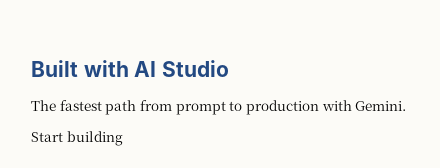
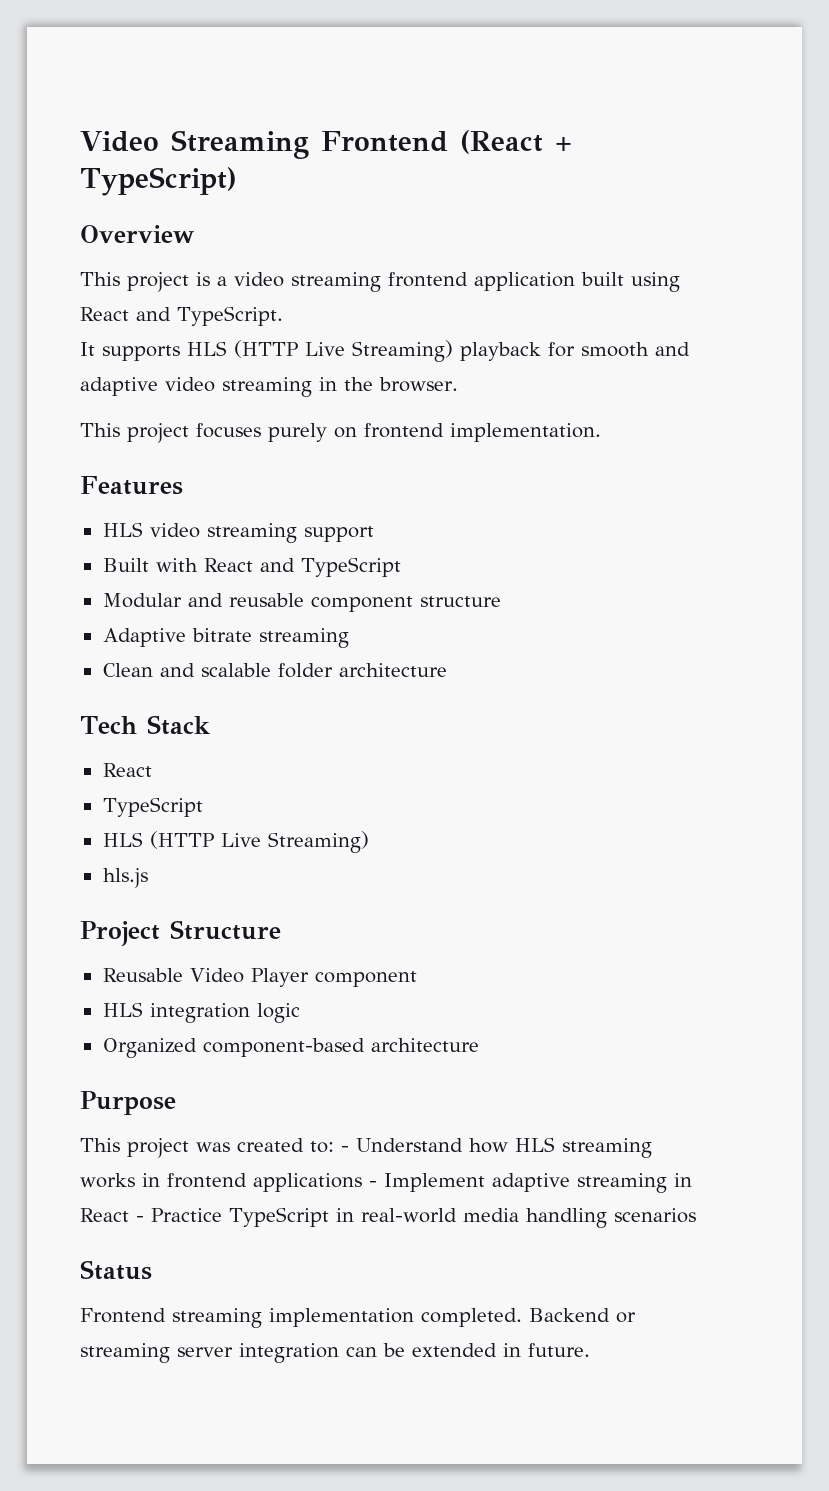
[31,60,230,77] [31,100,407,115] [31,131,123,146] Built with AI Studio // The fastest path from prompt to production with Gemini. // Start building -> [80,130,572,159] [80,167,237,196] [80,225,194,243] [80,272,680,292] [80,306,283,326] [80,340,690,362] [80,377,458,397] [80,423,601,443] [80,476,183,495] [102,522,374,543] [102,557,401,577] [102,593,501,612] [102,628,349,648] [102,663,447,678] [80,715,210,735] [102,763,152,777] [102,797,203,817] [102,831,369,853] [102,868,148,888] [80,920,281,946] [102,968,417,987] [102,1002,300,1023] [102,1038,479,1058] [80,1091,176,1115] [80,1137,652,1158] [80,1173,692,1193] [80,1207,696,1228] [80,1260,152,1280] [80,1308,636,1328] [80,1343,590,1363] Video Streaming Frontend (React + TypeScript) // Overview // This project is a video streaming frontend application built using React and TypeScript. // It supports HLS (HTTP Live Streaming) playback for smooth and adaptive video streaming in the browser. // This project focuses purely on frontend implementation. // Features // HLS video streaming support // Built with React and TypeScript // Modular and reusable component structure // Adaptive bitrate streaming // Clean and scalable folder architecture // Tech Stack // React // TypeScript // HLS (HTTP Live Streaming) // hls.js // Project Structure // Reusable Video Player component // HLS integration logic // Organized component-based architecture // Purpose // This project was created to: - Understand how HLS streaming works in frontend applications - Implement adaptive streaming in React - Practice TypeScript in real-world media handling scenarios // Status // Frontend streaming implementation completed. Backend or streaming server integration can be extended in future.

